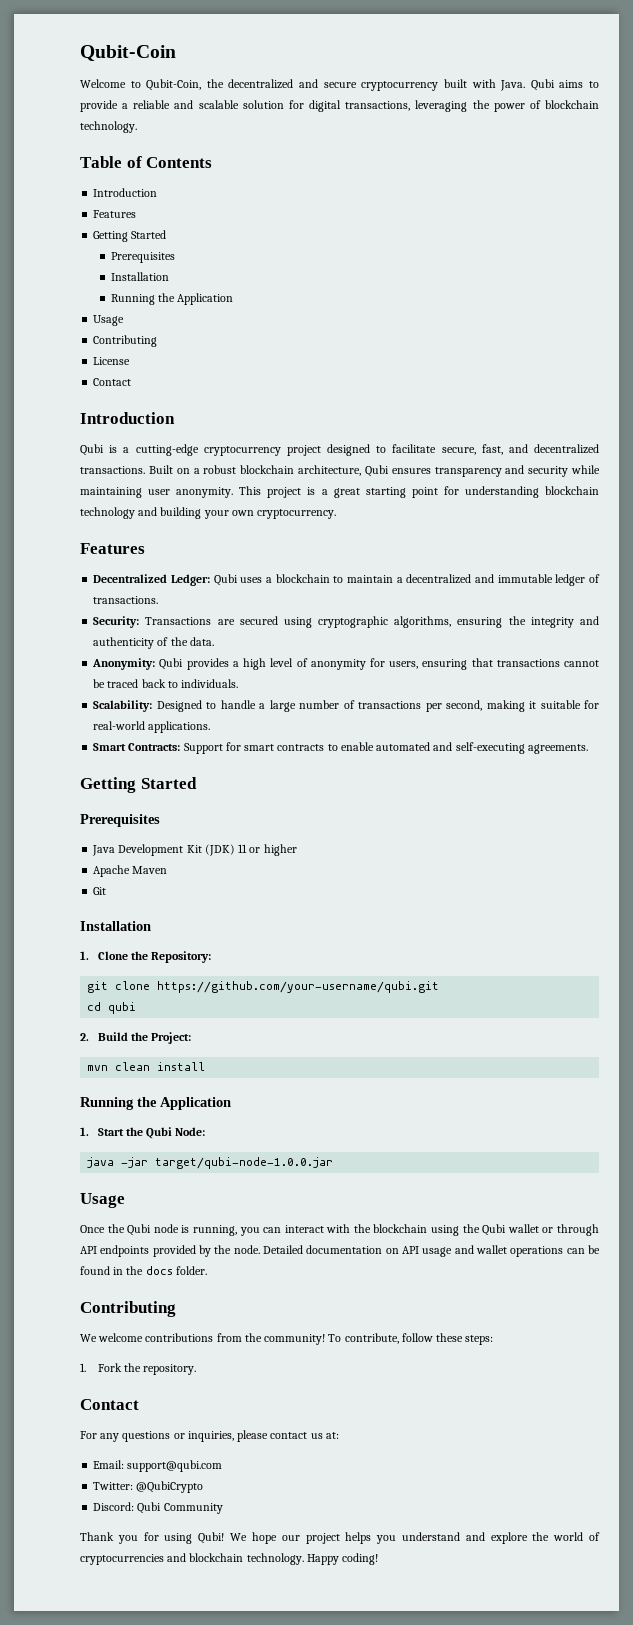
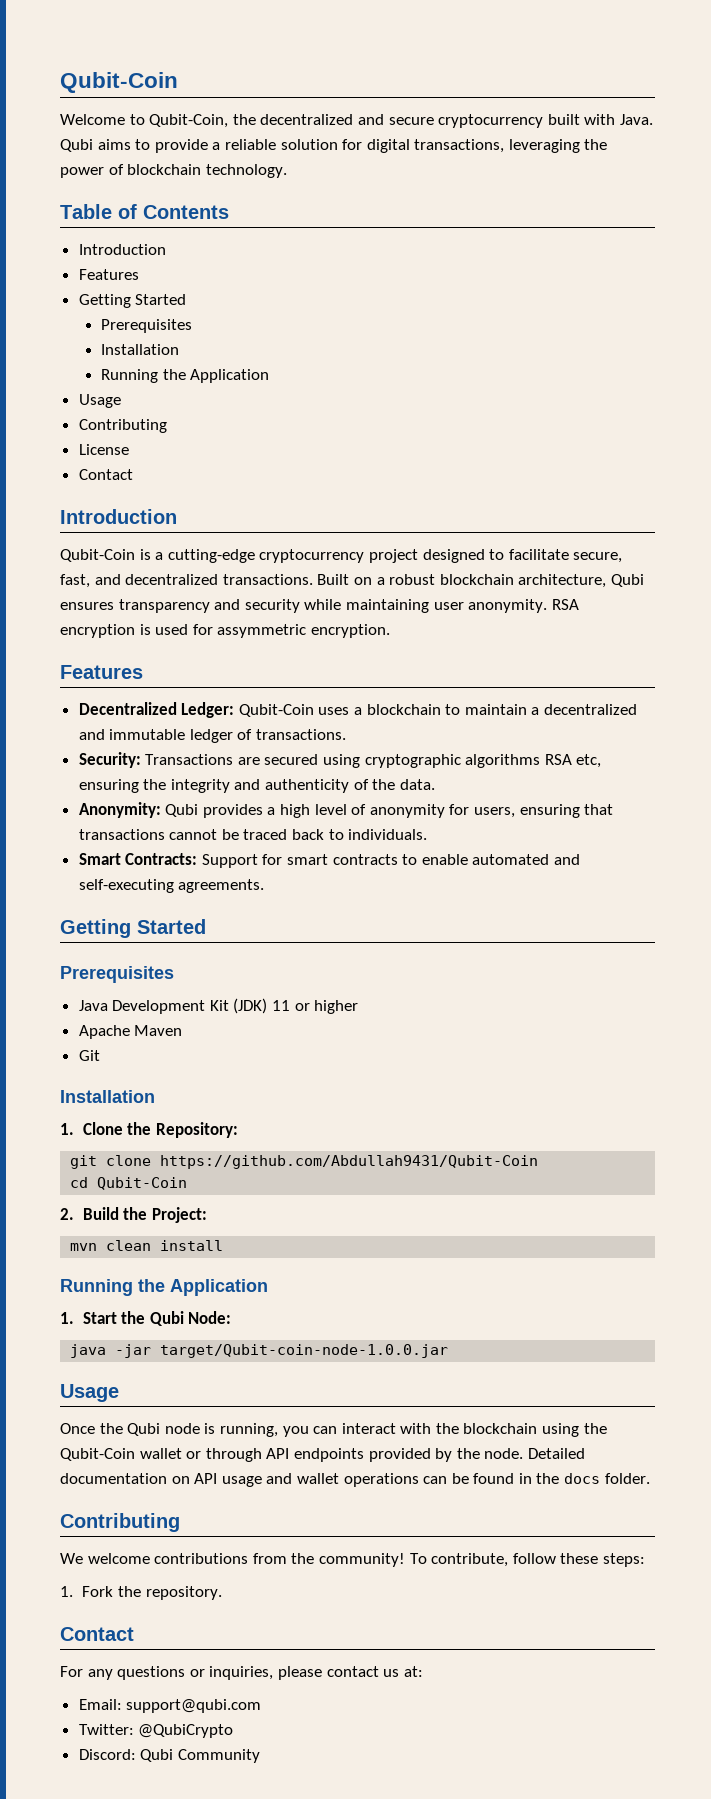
[174,100,239,109] and scalable -> (276, 144) none
[80,444,104,456] Qubi -> [60,549,135,562] Qubit-Coin
[239,486,599,498] [80,507,337,519] This project is a great starting point for understanding blockchain technology and building your own cryptocurrency. -> [551,599,579,610] [60,624,390,638] RSA encryption is used for assymmetric encryption.
[213,574,238,586] Qubi -> [238,704,314,717] Qubit-Coin
[394,616,452,628] algorithms, -> [465,754,602,768] algorithms RSA etc,
[93,700,599,712] [93,721,211,733] // Scalability: Designed to handle a large number of transactions per second, making it suitable for real-world applications. -> (428, 834) none
[157,981,440,993] https://github.com/your-username/qubi.git -> [160,1155,539,1169] https://github.com/Abdullah9431/Qubit-Coin
[108,1002,137,1014] qubi -> [97,1177,188,1190] Qubit-Coin
[155,1157,334,1169] target/qubi-node-1.0.0.jar -> [160,1344,449,1358] target/Qubit-coin-node-1.0.0.jar
[482,1224,507,1236] Qubi -> [60,1448,135,1461] Qubit-Coin
[80,1532,600,1544] [80,1553,379,1565] // Thank you for using Qubi! We hope our project helps you understand and explore the world of cryptocurrencies and blockchain technology. Happy coding! -> (260, 1756) none

